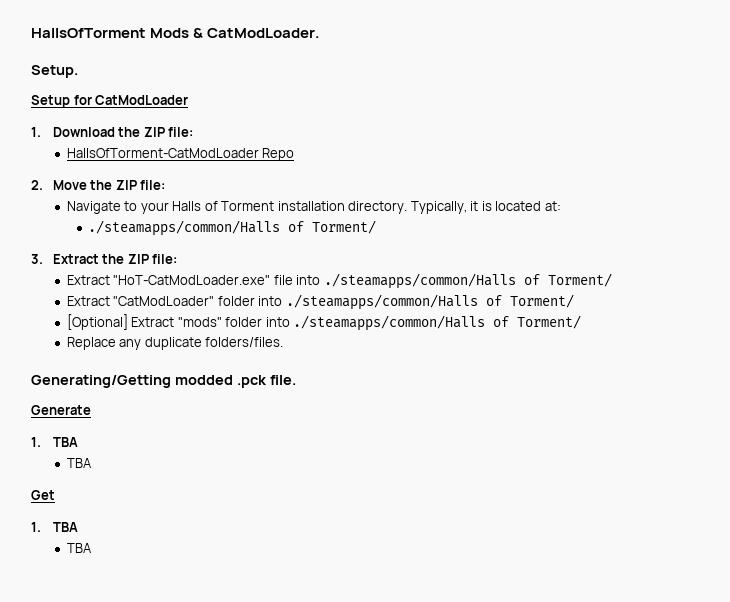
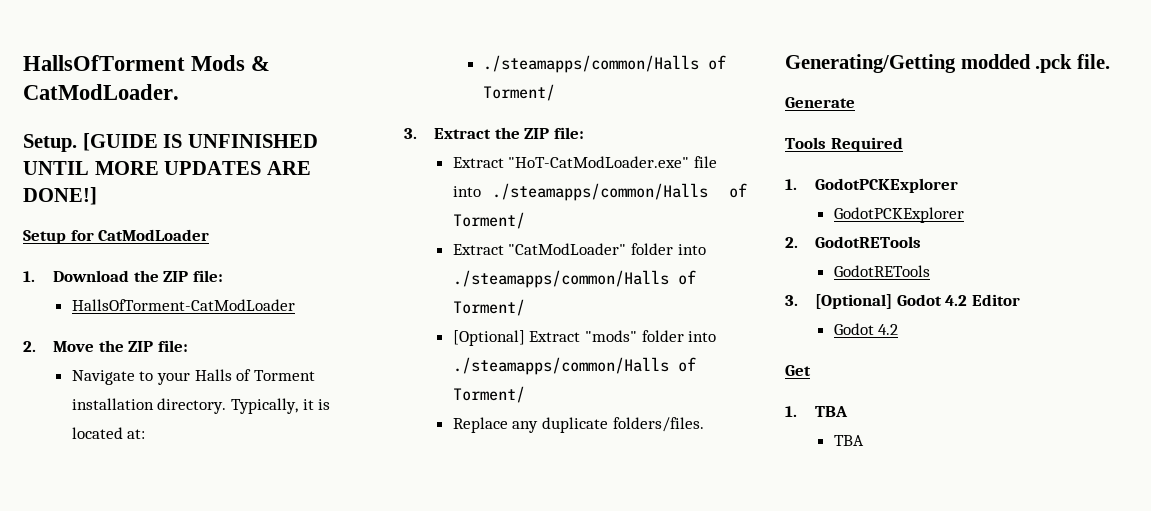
(78, 71) none -> [82,133,318,151] [23,161,311,175] [23,187,97,205] [GUIDE IS UNFINISHED UNTIL MORE UPDATES ARE DONE!]
[262,148,295,161] Repo -> (295, 305) none
[31,437,78,447] [66,458,91,468] // 1. TBA // TBA -> [785,137,903,152] [785,178,959,193] [833,207,964,223] [785,236,922,248] [833,265,930,277] [785,294,1020,309] [833,323,899,335] // Tools Required // 1. GodotPCKExplorer // GodotPCKExplorer // 2. GodotRETools // GodotRETools // 3. [Optional] Godot 4.2 Editor // Godot 4.2

